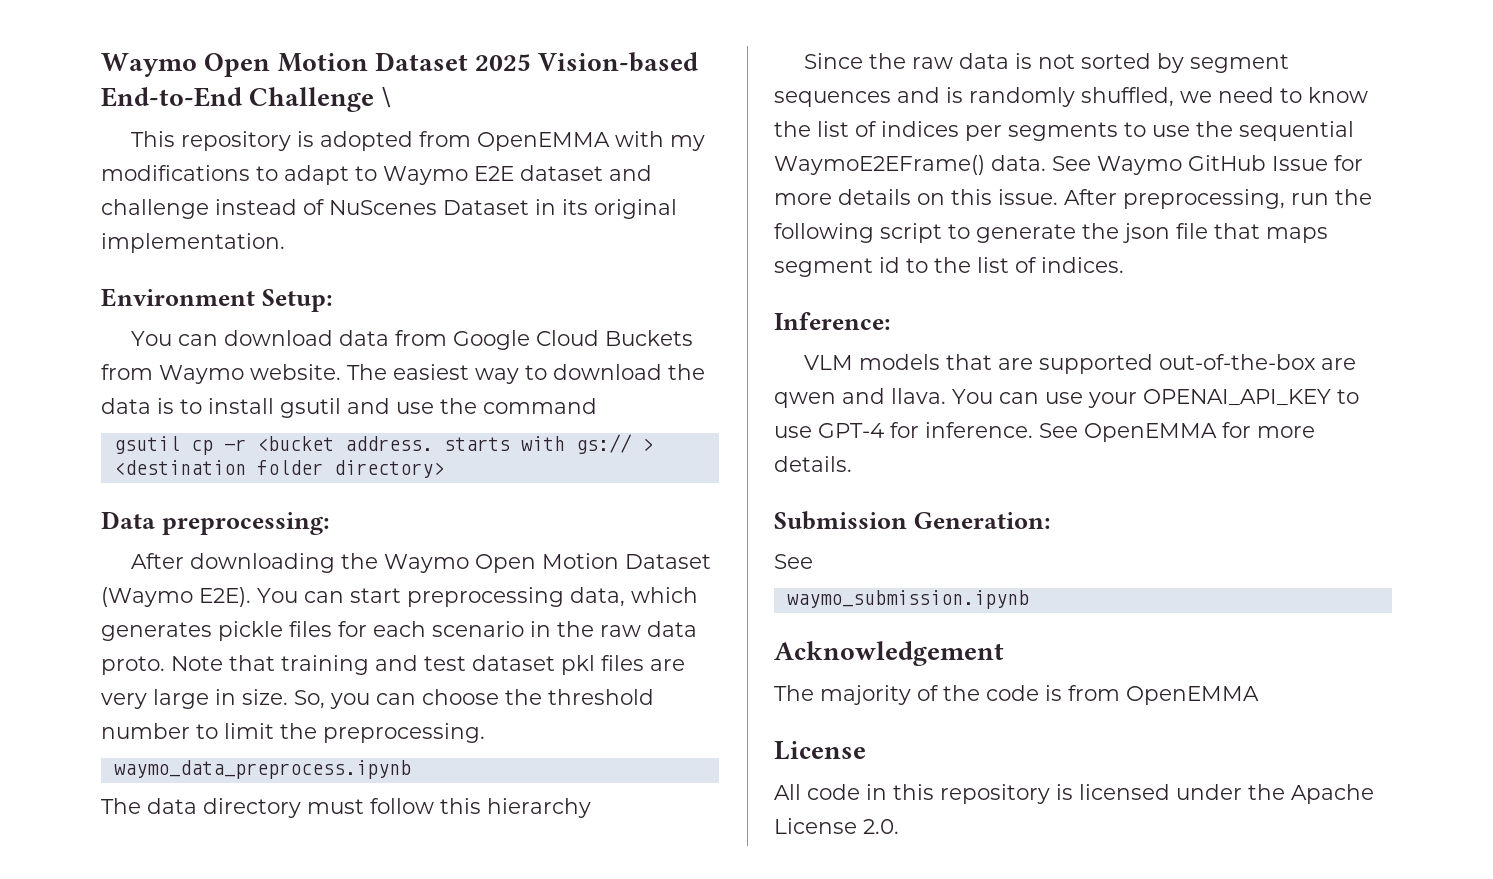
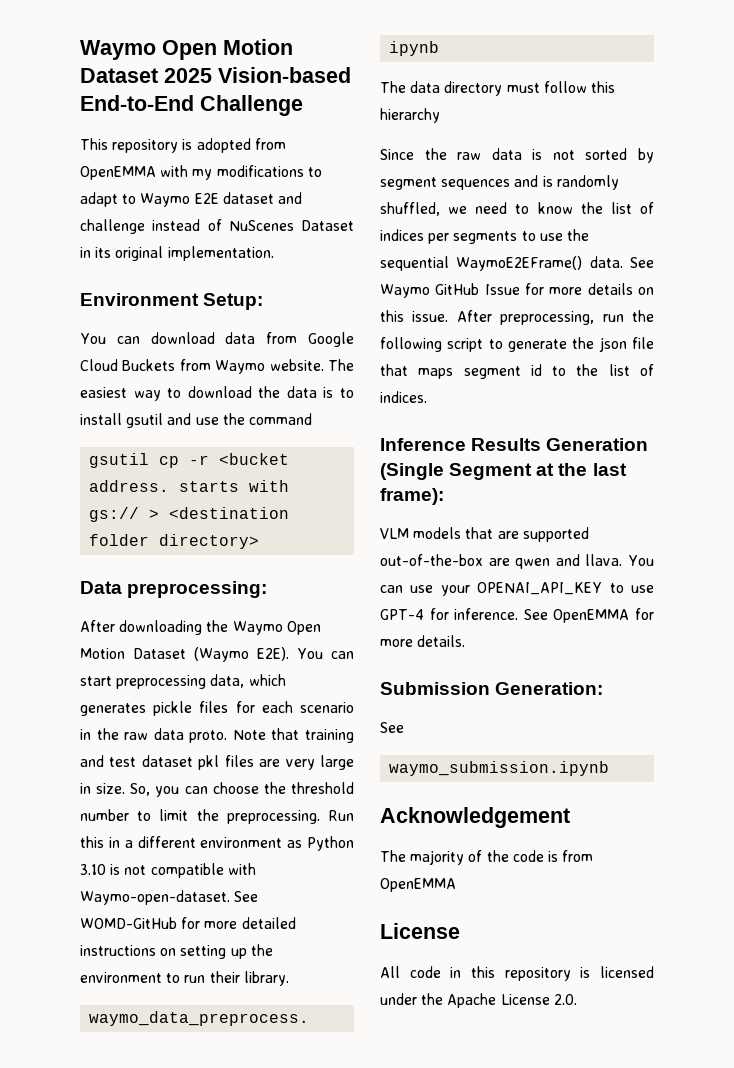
[381,87,391,108] \ -> (303, 105) none
(485, 733) none -> [328,810,354,821] [80,836,354,851] [80,863,256,878] [80,890,259,905] [80,917,296,929] [80,944,273,959] [80,971,289,986] Run this in a different environment as Python 3.10 is not compatible with Waymo-open-dataset. See WOMD-GitHub for more detailed instructions on setting up the environment to run their library.
[774,312,891,330] Inference: -> [380,438,649,451] [380,463,627,480] [380,488,444,505] Inference Results Generation (Single Segment at the last frame):

